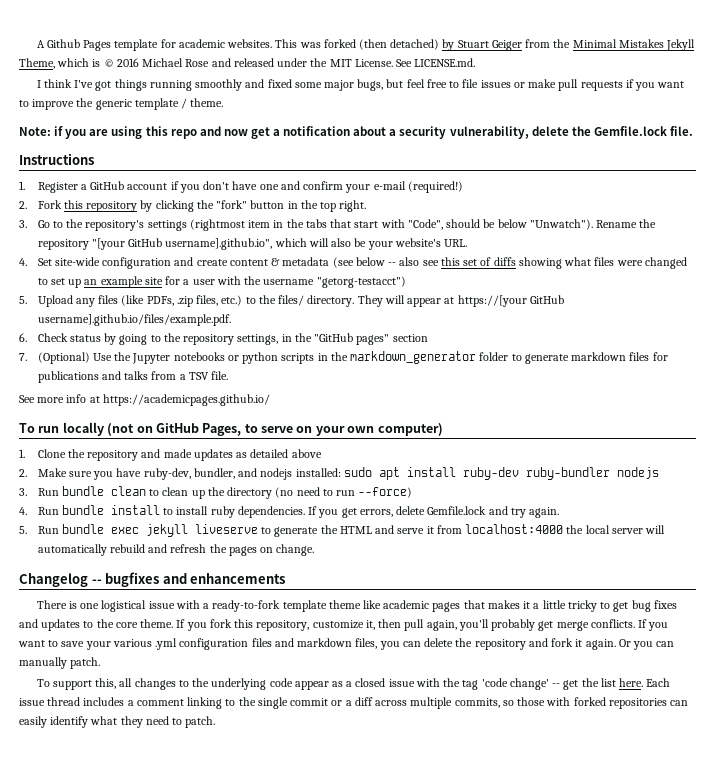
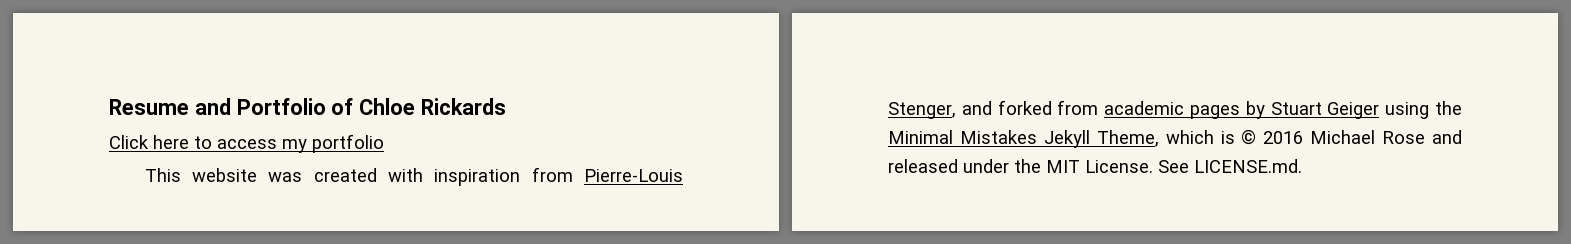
[36,39,440,51] A Github Pages template for academic websites. This was forked (then detached) -> [109,98,507,115] [109,134,384,153] [144,167,684,186] [888,100,1240,119] Resume and Portfolio of Chloe Rickards // Click here to access my portfolio // This website was created with inspiration from Pierre-Louis Stenger, and forked from academic pages
[525,39,551,48] from -> [1385,102,1430,119] using
[36,79,685,91] [19,98,224,110] [19,126,693,139] [19,153,94,165] [19,181,463,193] [19,200,367,212] [19,219,657,231] [37,238,468,250] [19,257,687,269] [37,276,406,288] [19,295,564,307] [37,314,231,326] [19,333,428,345] [19,351,668,364] [37,371,229,383] [19,394,270,406] [19,422,443,436] [19,449,322,461] [19,467,659,480] [19,486,413,499] [19,505,560,518] [19,524,666,537] [37,544,315,556] [19,572,286,587] [36,600,677,612] [19,619,669,631] [18,638,675,650] [19,657,101,669] [36,678,671,690] [19,697,689,709] [19,716,216,728] // I think I've got things running smoothly and fixed some major bugs, but feel free to file issues or make pull requests if you want to improve the generic template / theme. // Note: if you are using this repo and now get a notification about a security vulnerability, delete the Gemfile.lock file. // Instructions // 1. Register a GitHub account if you don't have one and confirm your e-mail (required!) // 2. Fork this repository by clicking the "fork" button in the top right. // 3. Go to the repository's settings (rightmost item in the tabs that start with "Code", should be below "Unwatch"). Rename the repository "[your GitHub username].github.io", which will also be your website's URL. // 4. Set site-wide configuration and create content & metadata (see below -- also see this set of diffs showing what files were changed to set up an example site for a user with the username "getorg-testacct") // 5. Upload any files (like PDFs, .zip files, etc.) to the files/ directory. They will appear at https://[your GitHub username].github.io/files/example.pdf. // 6. Check status by going to the repository settings, in the "GitHub pages" section // 7. (Optional) Use the Jupyter notebooks or python scripts in the markdown_generator folder to generate markdown files for publications and talks from a TSV file. // See more info at https://academicpages.github.io/ // To run locally (not on GitHub Pages, to serve on your own computer) // 1. Clone the repository and made updates as detailed above // 2. Make sure you have ruby-dev, bundler, and nodejs installed: sudo apt install ruby-dev ruby-bundler nodejs // 3. Run bundle clean to clean up the directory (no need to run --force) // 4. Run bundle install to install ruby dependencies. If you get errors, delete Gemfile.lock and try again. // 5. Run bundle exec jekyll liveserve to generate the HTML and serve it from localhost:4000 the local server will automatically rebuild and refresh the pages on change. // Changelog -- bugfixes and enhancements // There is one logistical issue with a ready-to-fork template theme like academic pages that makes it a little tricky to get bug fixes and updates to the core theme. If you fork this repository, customize it, then pull again, you'll probably get merge conflicts. If you want to save your various .yml configuration files and markdown files, you can delete the repository and fork it again. Or you can manually patch. // To support this, all changes to the underlying code appear as a closed issue with the tag 'code change' -- get the list here. Each issue thread includes a comment linking to the single commit or a diff across multiple commits, so those with forked repositories can easily identify what they need to patch. -> (1302, 166) none

